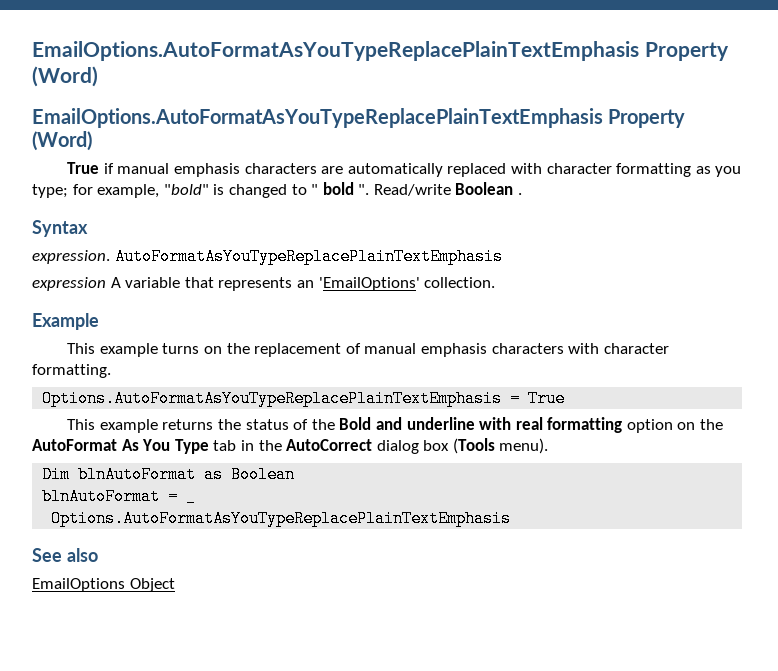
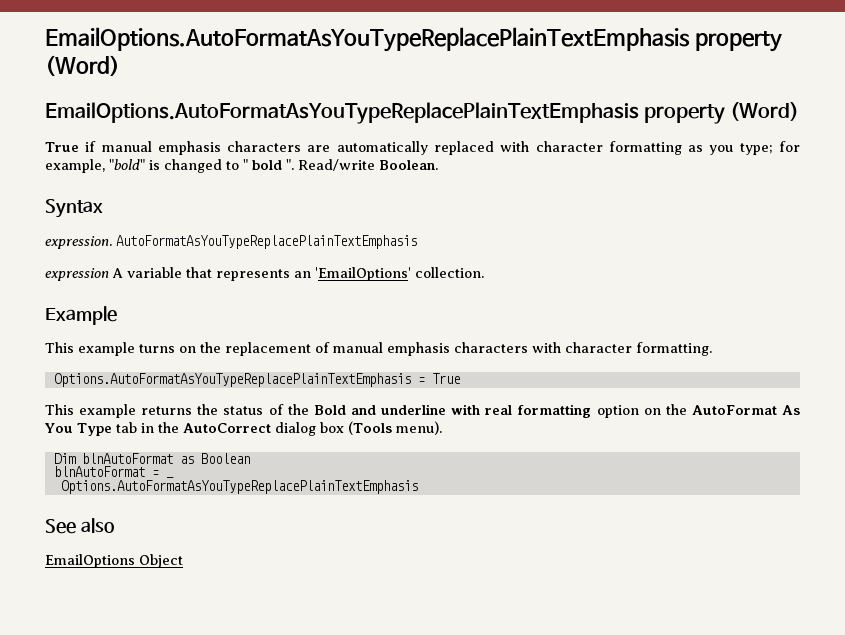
[32,41,729,61] EmailOptions.AutoFormatAsYouTypeReplacePlainTextEmphasis Property -> [45,27,782,52] EmailOptions.AutoFormatAsYouTypeReplacePlainTextEmphasis property
[608,109,686,128] Property -> [644,104,726,124] property
[455,182,523,195] Boolean . -> [379,160,438,170] Boolean.

